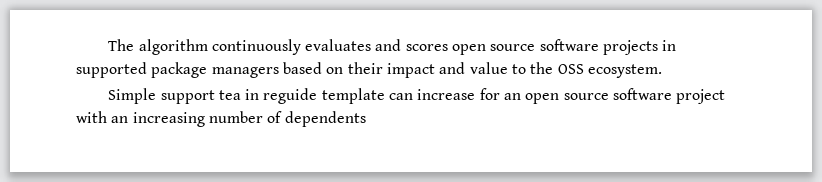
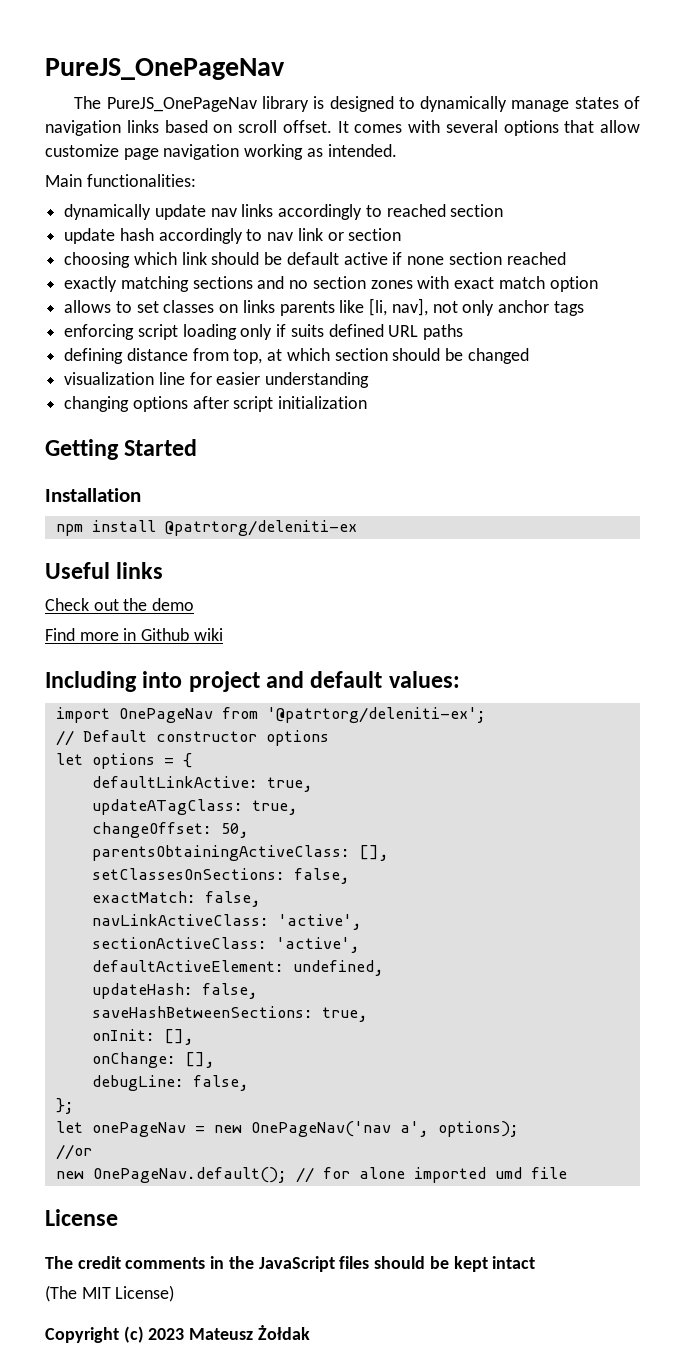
[108,39,677,55] [76,62,662,78] [108,88,726,104] [76,111,366,127] The algorithm continuously evaluates and scores open source software projects in supported package managers based on their impact and value to the OSS ecosystem. // Simple support tea in reguide template can increase for an open source software project with an increasing number of dependents -> [45,58,285,80] [74,96,640,112] [45,120,640,136] [45,144,397,160] [45,174,196,187] [64,204,504,220] [64,228,402,244] [64,252,566,268] [64,276,598,292] [64,298,584,316] [64,324,464,340] [64,348,529,364] [64,372,370,388] [64,396,368,412] [45,439,198,460] [45,488,141,502] [55,520,357,536] [45,562,164,579] [45,598,195,611] [45,628,223,641] [45,671,460,692] [55,707,486,723] [55,730,329,746] [55,753,192,769] [91,776,313,792] [91,799,298,815] [91,822,249,838] [91,845,389,861] [91,868,350,884] [91,891,261,907] [91,914,362,930] [91,937,360,953] [91,960,384,976] [91,983,258,999] [91,1006,368,1022] [91,1029,194,1045] [91,1052,215,1068] [91,1075,249,1091] [55,1098,74,1114] [55,1121,519,1137] [55,1144,92,1160] [55,1167,567,1183] [45,1209,118,1226] [45,1256,536,1272] [45,1285,175,1302] [45,1325,310,1343] PureJS_OnePageNav // The PureJS_OnePageNav library is designed to dynamically manage states of navigation links based on scroll offset. It comes with several options that allow customize page navigation working as intended. // Main functionalities: // dynamically update nav links accordingly to reached section // update hash accordingly to nav link or section // choosing which link should be default active if none section reached // exactly matching sections and no section zones with exact match option // allows to set classes on links parents like [li, nav], not only anchor tags // enforcing script loading only if suits defined URL paths // defining distance from top, at which section should be changed // visualization line for easier understanding // changing options after script initialization // Getting Started // Installation // npm install @patrtorg/deleniti-ex // Useful links // Check out the demo // Find more in Github wiki // Including into project and default values: // import OnePageNav from '@patrtorg/deleniti-ex'; // // Default constructor options // let options = { // defaultLinkActive: true, // updateATagClass: true, // changeOffset: 50, // parentsObtainingActiveClass: [], // setClassesOnSections: false, // exactMatch: false, // navLinkActiveClass: 'active', // sectionActiveClass: 'active', // defaultActiveElement: undefined, // updateHash: false, // saveHashBetweenSections: true, // onInit: [], // onChange: [], // debugLine: false, // }; // let onePageNav = new OnePageNav('nav a', options); // //or // new OnePageNav.default(); // for alone imported umd file // License // The credit comments in the JavaScript files should be kept intact // (The MIT License) // Copyright (c) 2023 Mateusz Żołdak

